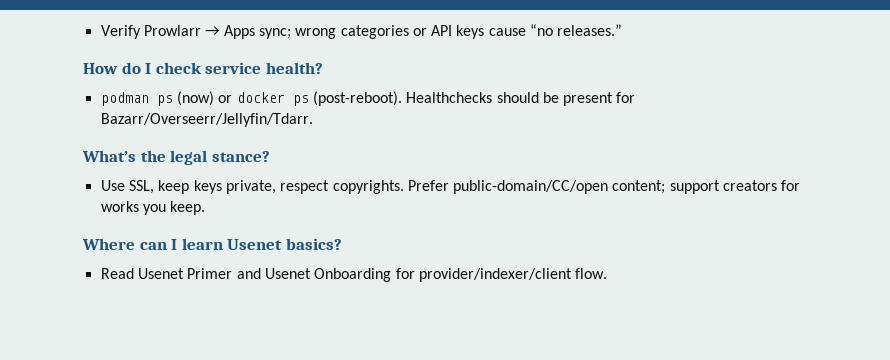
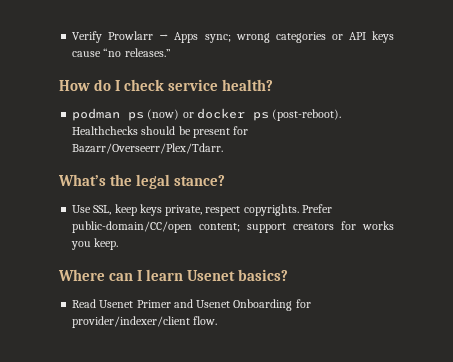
[100,113,313,127] Bazarr/Overseerr/Jellyfin/Tdarr. -> [72,143,224,154] Bazarr/Overseerr/Plex/Tdarr.

